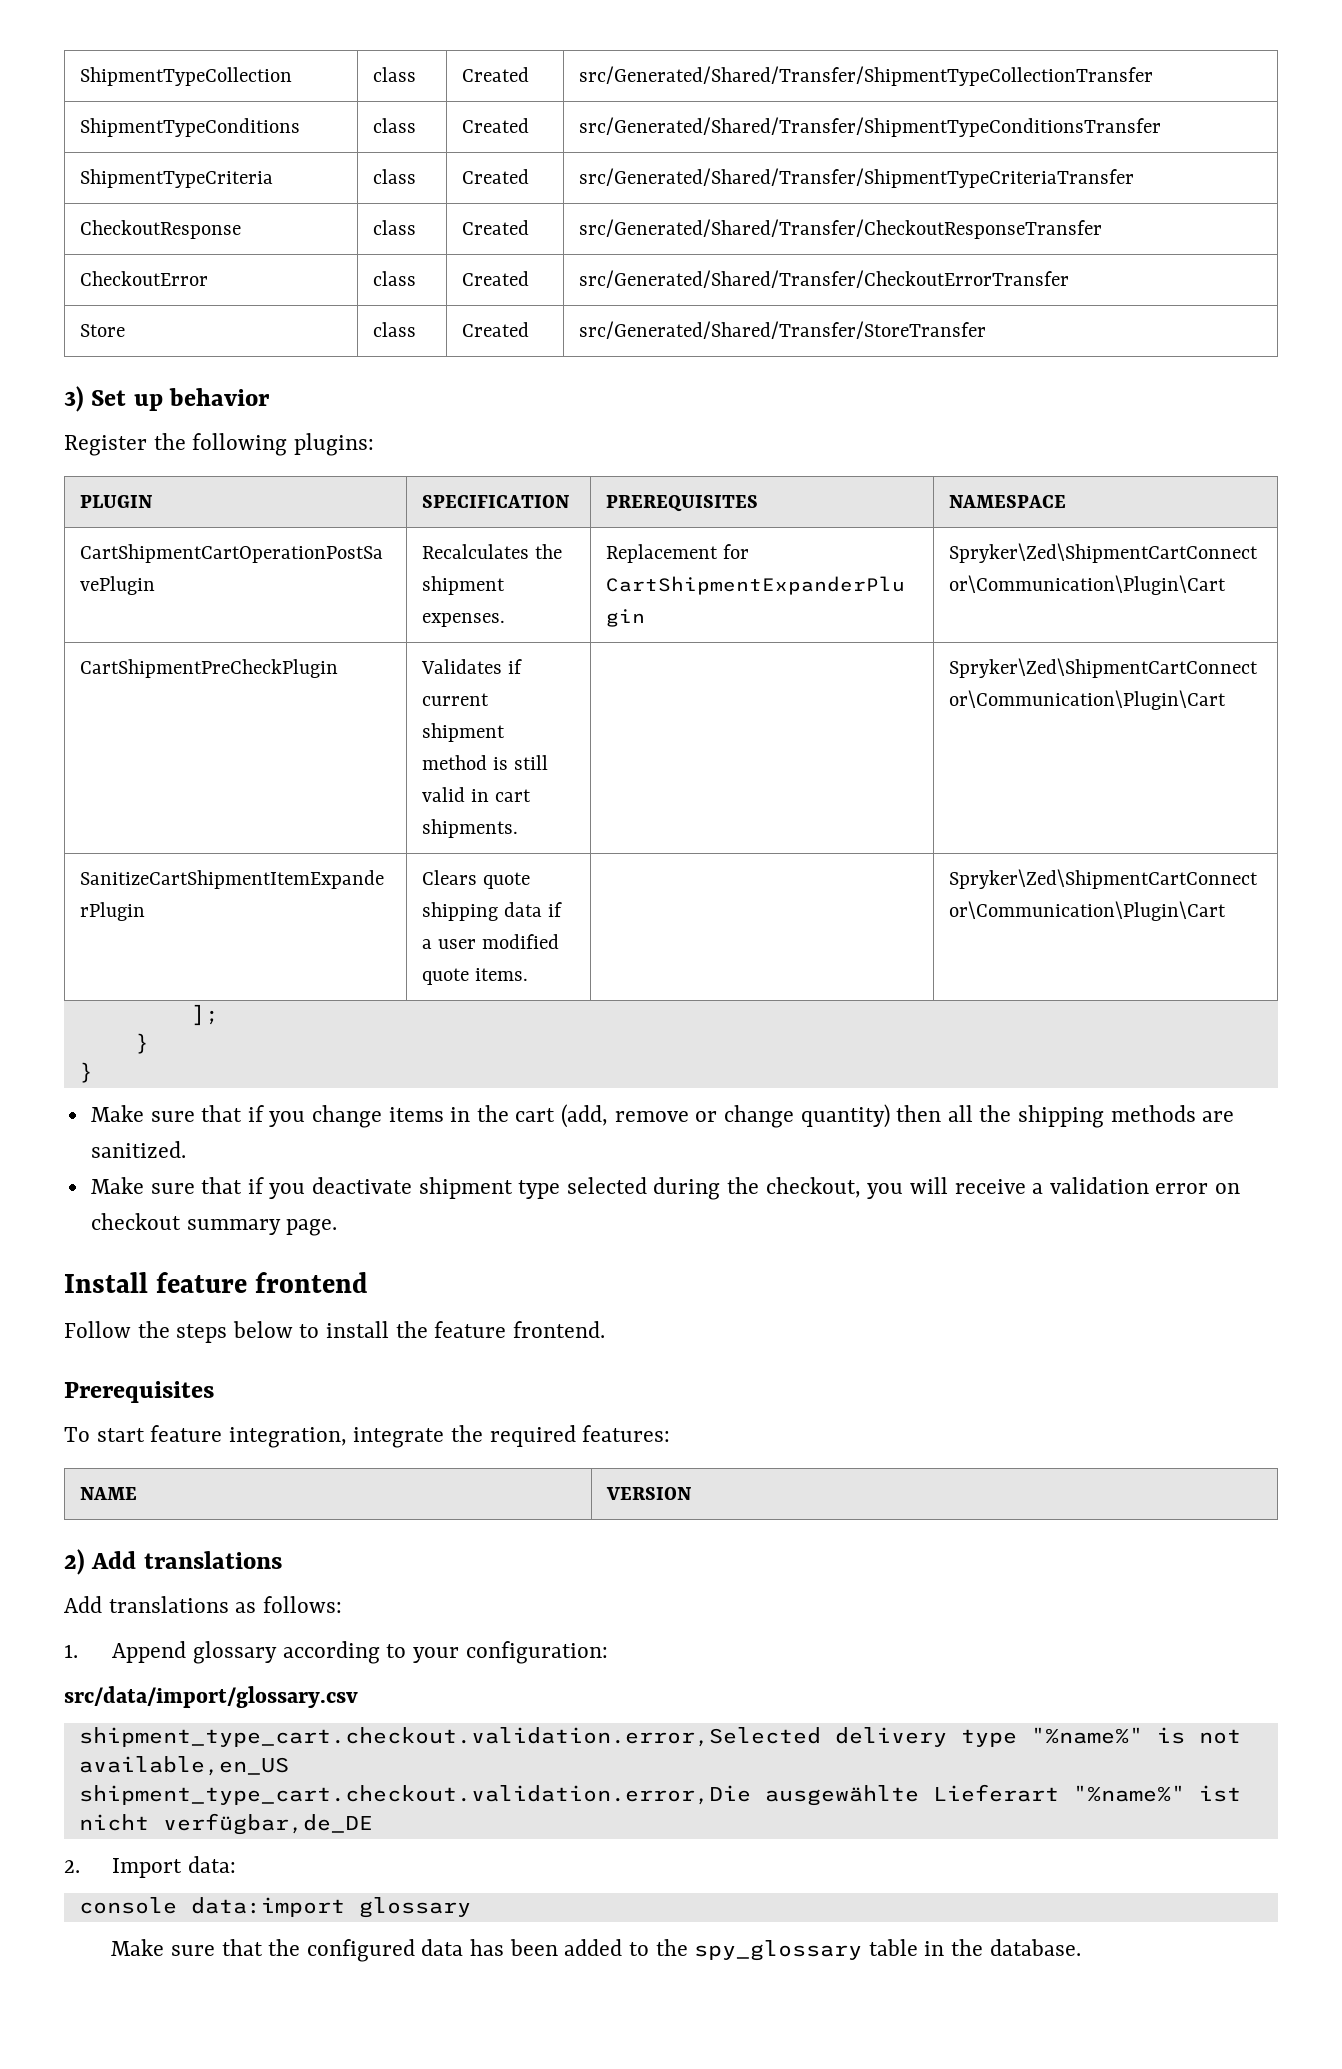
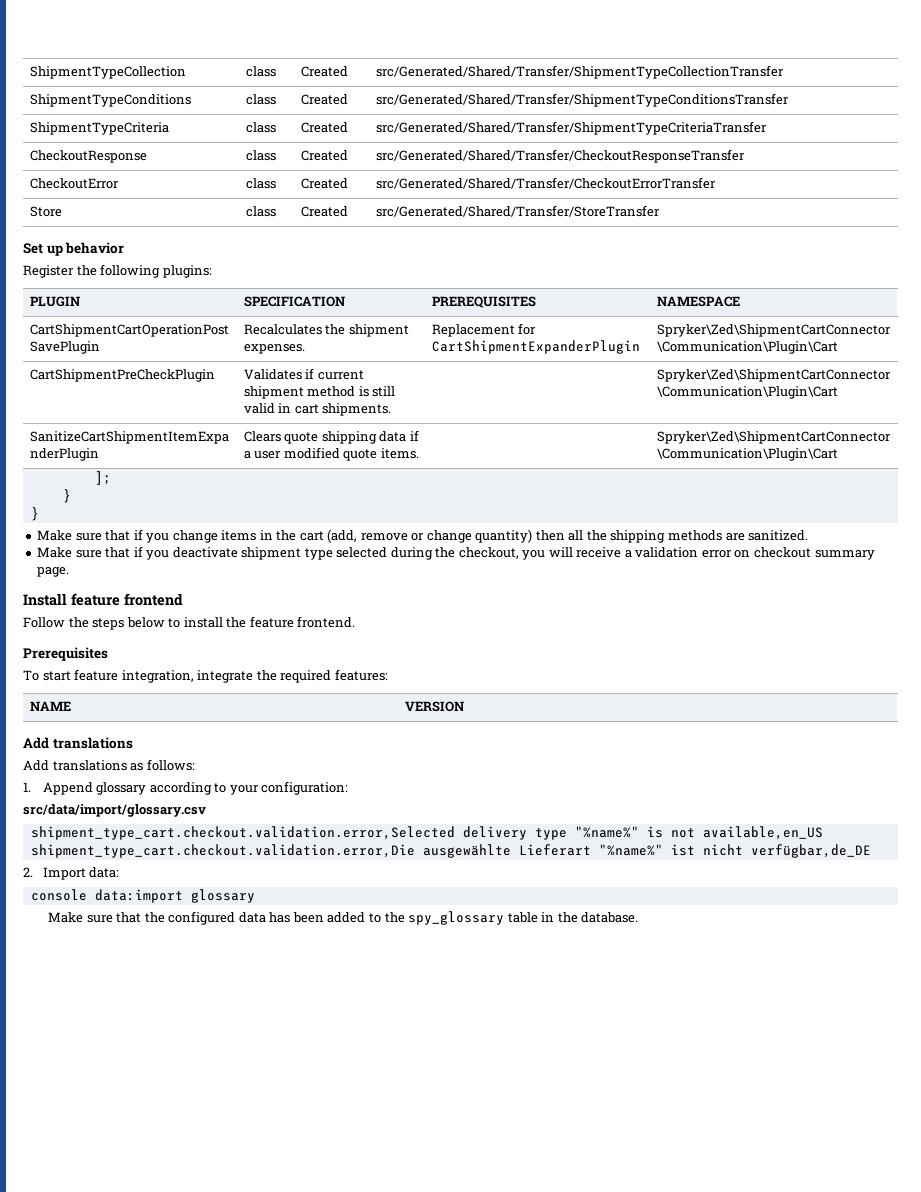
[64,386,84,412] 3) -> (660, 211) none
[64,1549,85,1575] 2) -> (464, 706) none

